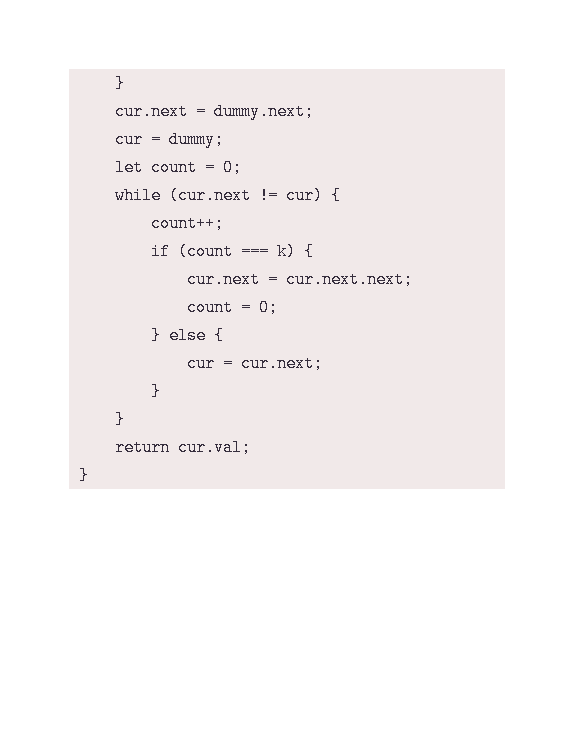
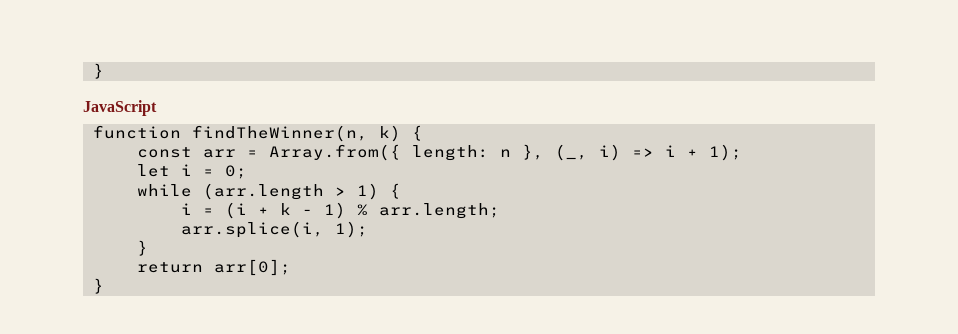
[114,75,125,92] [114,103,314,120] [114,131,224,148] } // cur.next = dummy.next; // cur = dummy; -> [92,63,104,79] [83,100,157,116] [92,125,423,142] [136,144,742,161] } // JavaScript // function findTheWinner(n, k) { // const arr = Array.from({ length: n }, (_, i) => i + 1);
[150,159,197,176] count -> [180,164,192,176] i
[168,187,341,204] [150,215,224,232] [150,243,314,260] [186,271,413,288] [186,299,278,316] [150,327,224,344] [186,355,323,372] [150,383,161,400] (cur.next != cur) { // count++; // if (count === k) { // cur.next = cur.next.next; // count = 0; // } else { // cur = cur.next; // } -> [202,183,401,200] [180,202,500,219] [180,221,368,238] (arr.length > 1) { // i = (i + k - 1) % arr.length; // arr.splice(i, 1);
[177,439,251,456] cur.val; -> [213,259,291,276] arr[0];

